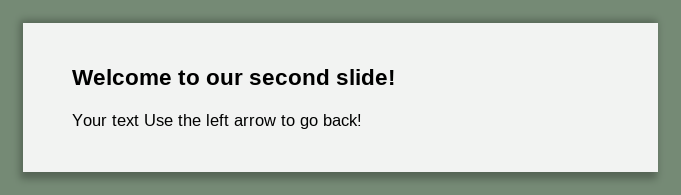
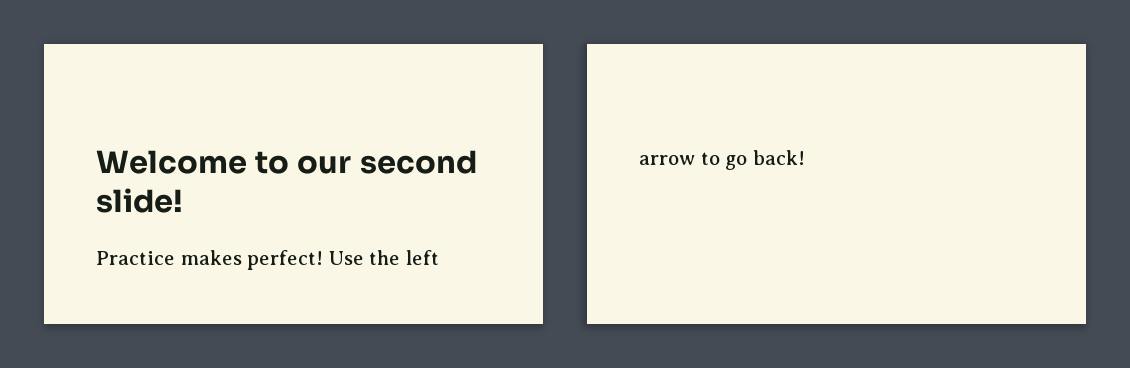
[72,114,139,126] Your text -> [96,250,324,270] Practice makes perfect!

